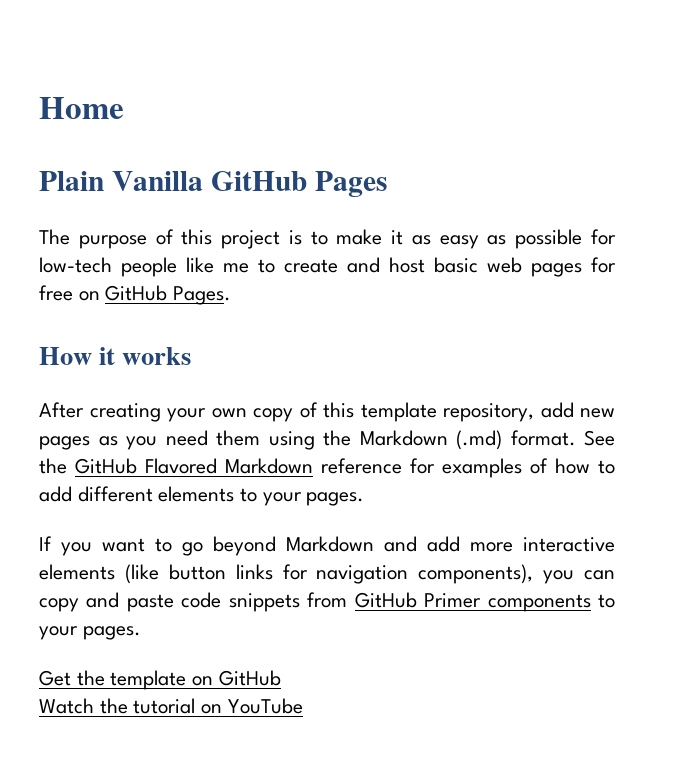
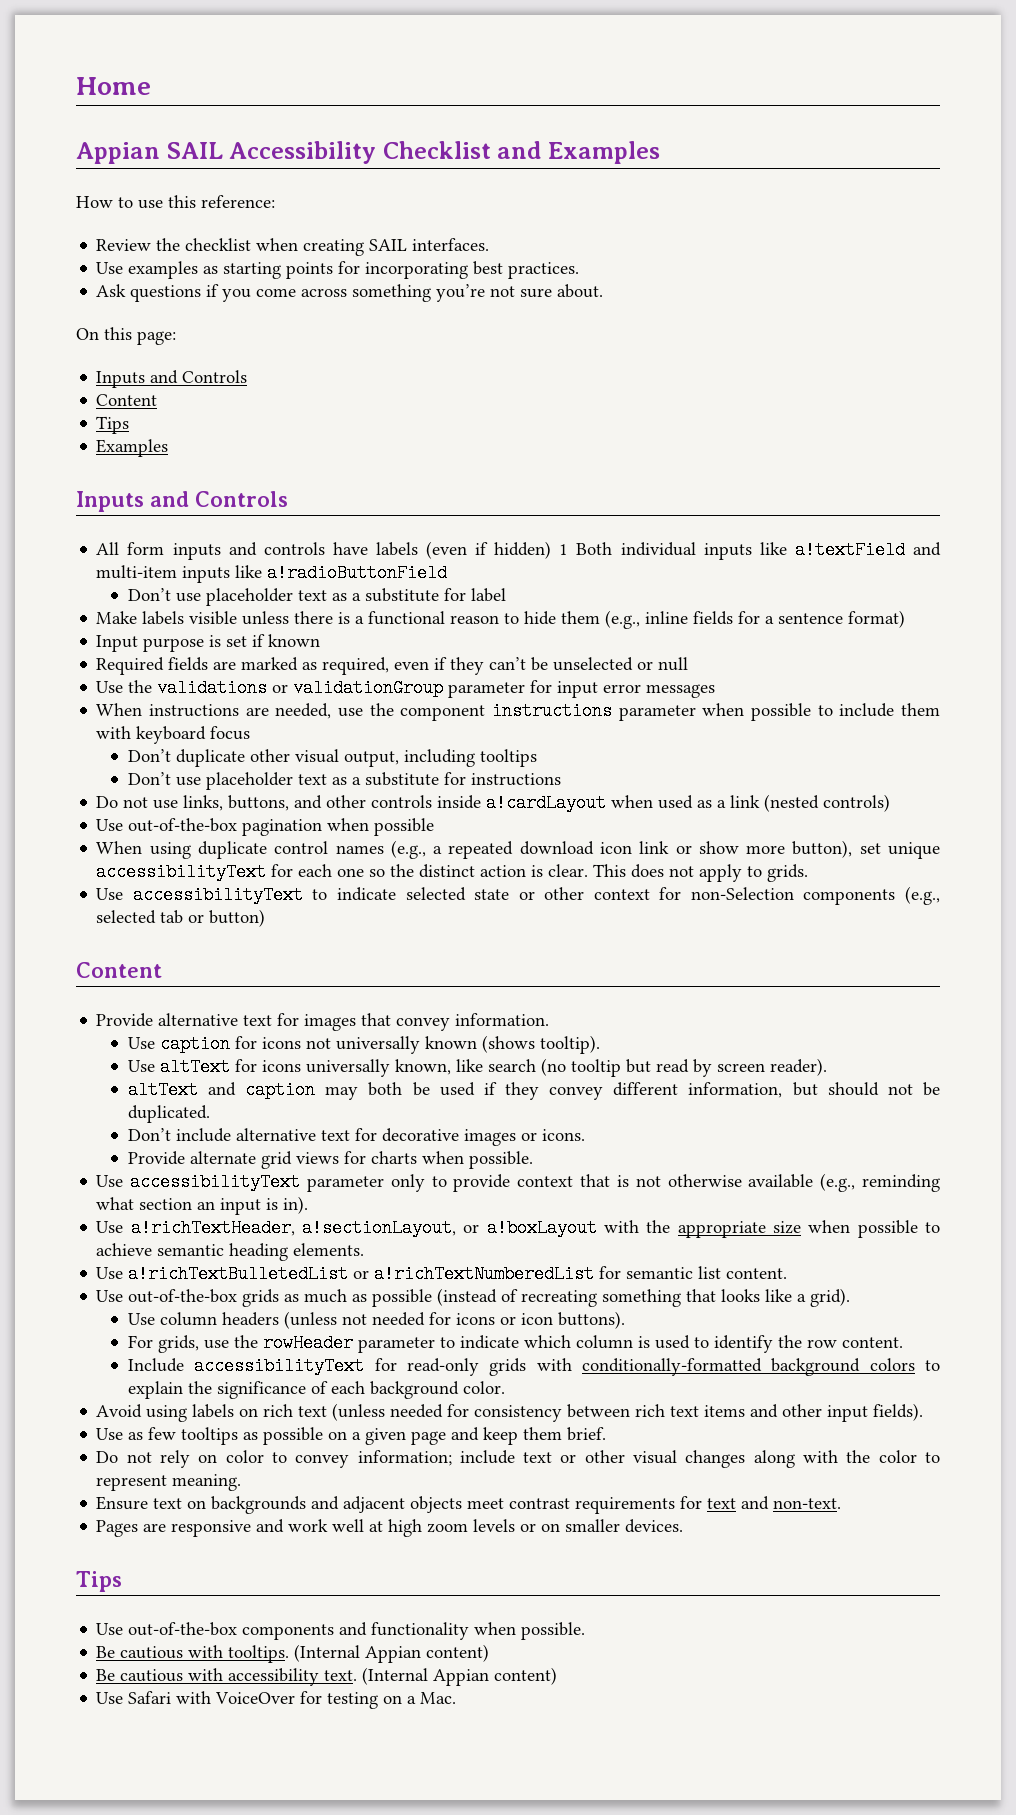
[39,171,387,197] [39,229,616,249] [39,257,616,277] [39,285,232,305] [39,347,192,365] [39,402,615,422] [39,430,615,450] [39,458,615,478] [39,486,365,506] [39,536,615,556] [39,564,615,584] [39,592,616,612] [39,626,141,640] [39,670,281,690] [39,698,303,714] Plain Vanilla GitHub Pages // The purpose of this project is to make it as easy as possible for low-tech people like me to create and host basic web pages for free on GitHub Pages. // How it works // After creating your own copy of this template repository, add new pages as you need them using the Markdown (.md) format. See the GitHub Flavored Markdown reference for examples of how to add different elements to your pages. // If you want to go beyond Markdown and add more interactive elements (like button links for navigation components), you can copy and paste code snippets from GitHub Primer components to your pages. // Get the template on GitHub // Watch the tutorial on YouTube -> [76,141,661,164] [76,195,275,209] [96,238,490,256] [96,261,580,279] [96,284,604,302] [76,327,176,345] [96,370,248,388] [96,394,158,406] [96,416,130,434] [96,439,169,457] [76,491,288,512] [96,541,941,560] [96,564,448,583] [127,588,506,606] [96,610,906,629] [96,634,321,652] [96,657,689,675] [96,679,716,698] [96,702,940,721] [96,726,251,744] [127,749,537,767] [127,772,561,790] [96,794,891,812] [96,818,435,836] [96,840,940,859] [96,863,809,882] [96,886,940,905] [96,909,266,927] [76,962,162,978] [96,1013,550,1031] [127,1035,600,1054] [127,1058,827,1077] [127,1081,940,1100] [127,1105,210,1123] [127,1128,585,1146] [127,1151,533,1169] [96,1173,941,1192] [96,1196,309,1215] [96,1219,941,1238] [96,1243,365,1261] [96,1265,788,1283] [96,1288,851,1307] [127,1311,625,1329] [127,1334,903,1353] [127,1357,941,1376] [127,1381,505,1399] [96,1403,924,1422] [96,1427,607,1445] [96,1450,940,1468] [96,1474,242,1491] [96,1496,842,1514] [96,1519,684,1537] [76,1571,122,1592] [96,1622,586,1640] [96,1644,490,1663] [96,1667,558,1686] [96,1691,457,1709] Appian SAIL Accessibility Checklist and Examples // How to use this reference: // Review the checklist when creating SAIL interfaces. // Use examples as starting points for incorporating best practices. // Ask questions if you come across something you’re not sure about. // On this page: // Inputs and Controls // Content // Tips // Examples // Inputs and Controls // All form inputs and controls have labels (even if hidden) 1 Both individual inputs like a!textField and multi-item inputs like a!radioButtonField // Don’t use placeholder text as a substitute for label // Make labels visible unless there is a functional reason to hide them (e.g., inline fields for a sentence format) // Input purpose is set if known // Required fields are marked as required, even if they can’t be unselected or null // Use the validations or validationGroup parameter for input error messages // When instructions are needed, use the component instructions parameter when possible to include them with keyboard focus // Don’t duplicate other visual output, including tooltips // Don’t use placeholder text as a substitute for instructions // Do not use links, buttons, and other controls inside a!cardLayout when used as a link (nested controls) // Use out-of-the-box pagination when possible // When using duplicate control names (e.g., a repeated download icon link or show more button), set unique accessibilityText for each one so the distinct action is clear. This does not apply to grids. // Use accessibilityText to indicate selected state or other context for non-Selection components (e.g., selected tab or button) // Content // Provide alternative text for images that convey information. // Use caption for icons not universally known (shows tooltip). // Use altText for icons universally known, like search (no tooltip but read by screen reader). // altText and caption may both be used if they convey different information, but should not be duplicated. // Don’t include alternative text for decorative images or icons. // Provide alternate grid views for charts when possible. // Use accessibilityText parameter only to provide context that is not otherwise available (e.g., reminding what section an input is in). // Use a!richTextHeader, a!sectionLayout, or a!boxLayout with the appropriate size when possible to achieve semantic heading elements. // Use a!richTextBulletedList or a!richTextNumberedList for semantic list content. // Use out-of-the-box grids as much as possible (instead of recreating something that looks like a grid). // Use column headers (unless not needed for icons or icon buttons). // For grids, use the rowHeader parameter to indicate which column is used to identify the row content. // Include accessibilityText for read-only grids with conditionally-formatted background colors to explain the significance of each background color. // Avoid using labels on rich text (unless needed for consistency between rich text items and other input fields). // Use as few tooltips as possible on a given page and keep them brief. // Do not rely on color to convey information; include text or other visual changes along with the color to represent meaning. // Ensure text on backgrounds and adjacent objects meet contrast requirements for text and non-text. // Pages are responsive and work well at high zoom levels or on smaller devices. // Tips // Use out-of-the-box components and functionality when possible. // Be cautious with tooltips. (Internal Appian content) // Be cautious with accessibility text. (Internal Appian content) // Use Safari with VoiceOver for testing on a Mac.

